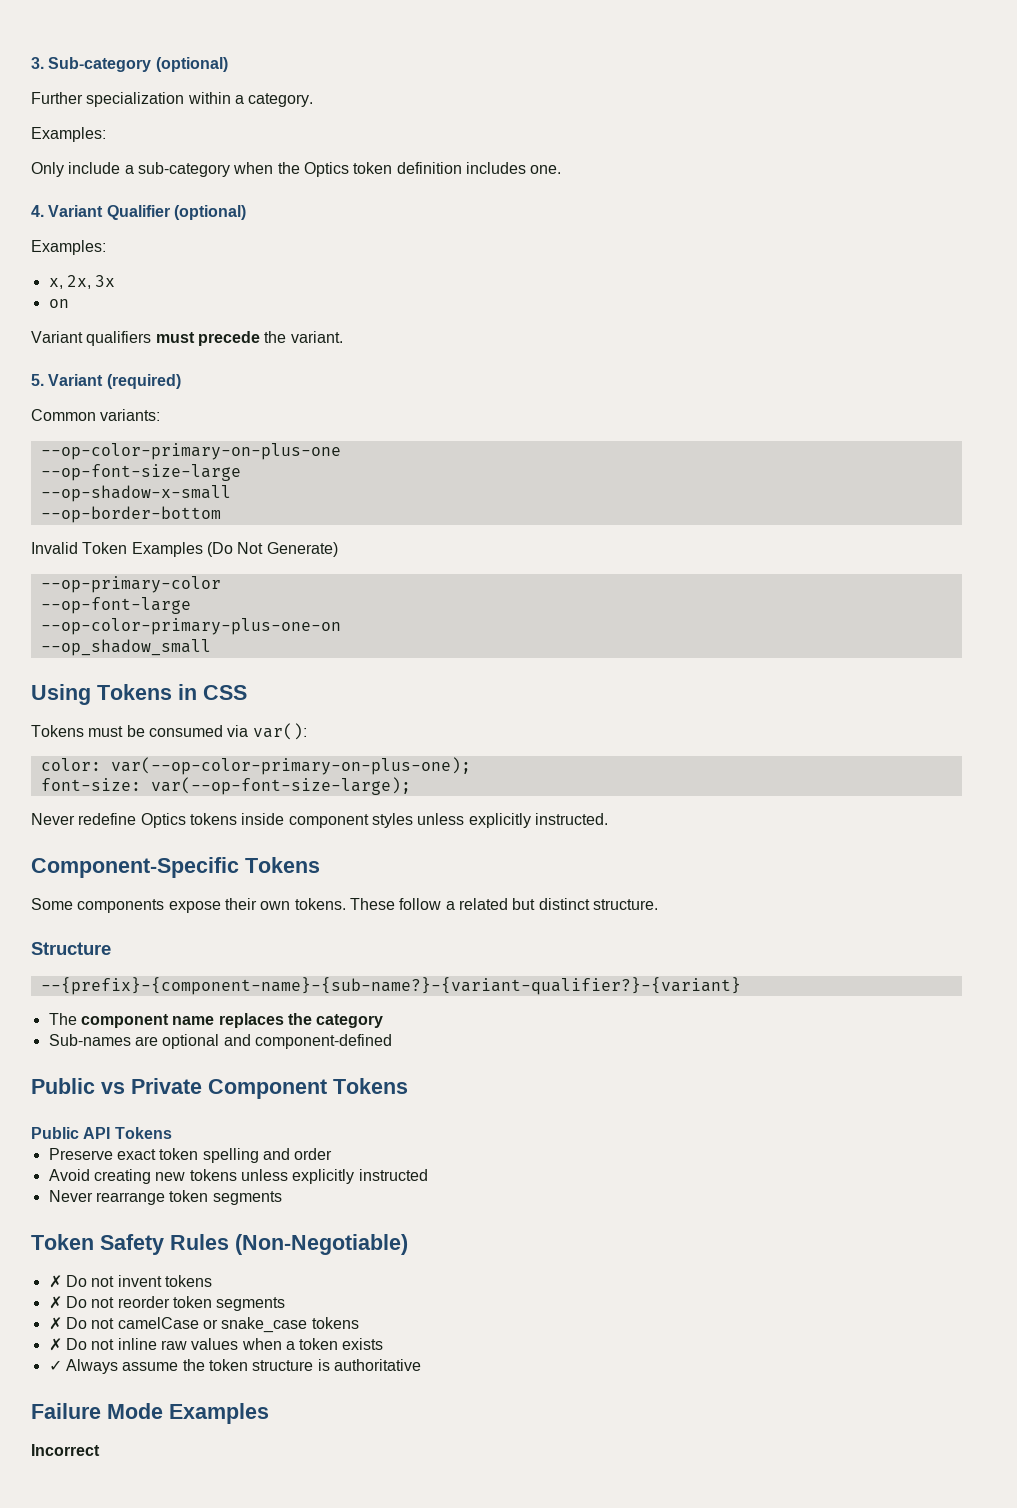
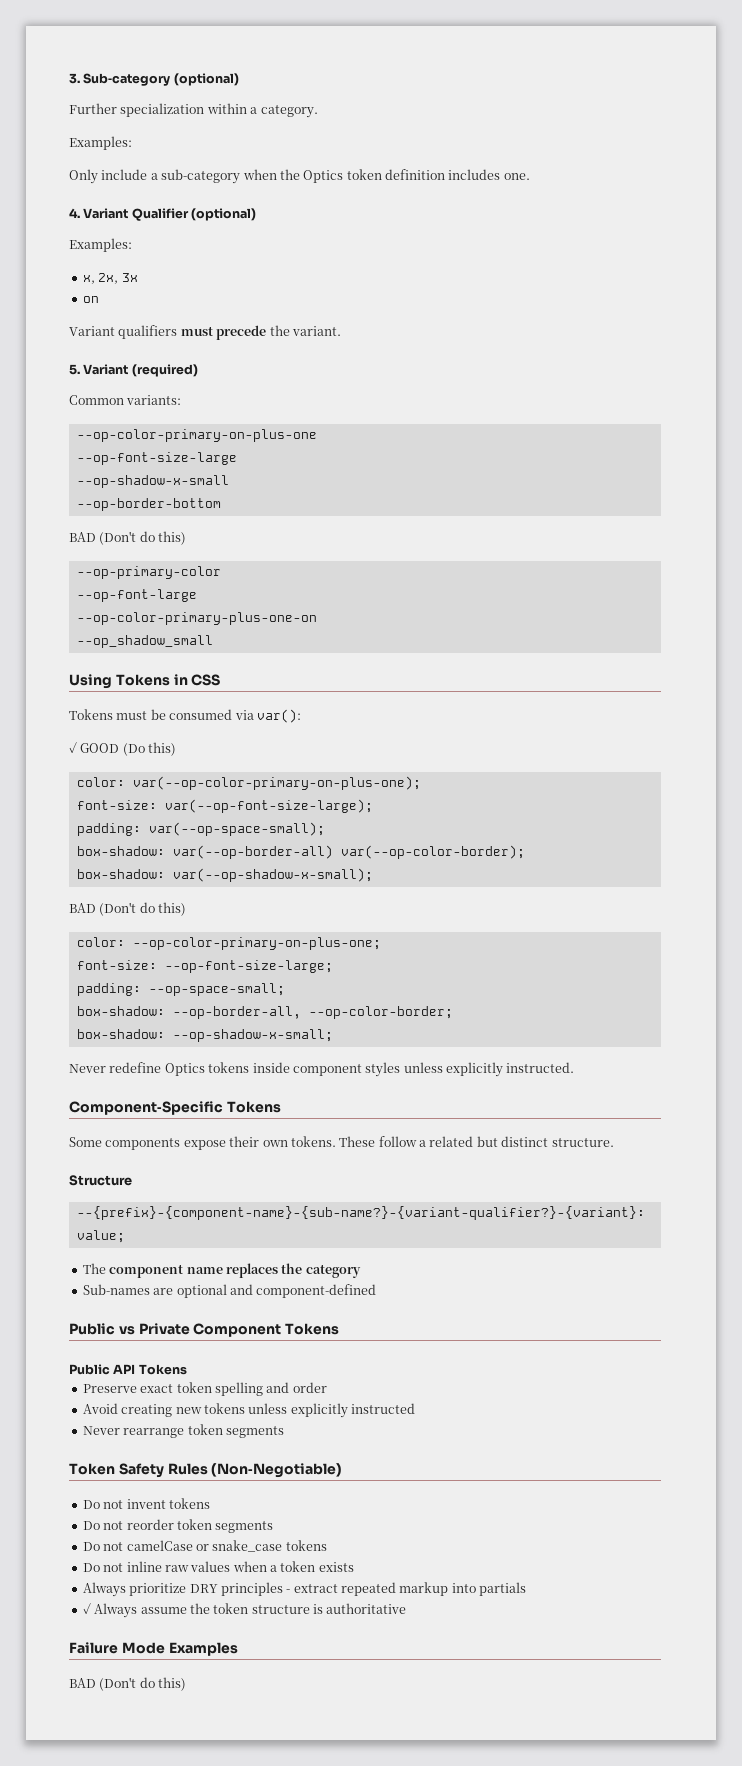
[31,542,338,557] Invalid Token Examples (Do Not Generate) -> [69,531,187,545] BAD (Don't do this)
(307, 731) none -> [69,742,177,756] // ✓ GOOD (Do this)
(411, 786) none -> [76,822,325,836] [76,845,525,859] [76,868,373,882] [69,902,187,916] [76,937,381,950] [76,960,333,973] [76,983,285,996] [76,1006,453,1019] [76,1029,333,1042] // padding: var(--op-space-small); // box-shadow: var(--op-border-all) var(--op-color-border); // box-shadow: var(--op-shadow-x-small); // BAD (Don't do this) // color: --op-color-primary-on-plus-one; // font-size: --op-font-size-large; // padding: --op-space-small; // box-shadow: --op-border-all, --op-color-border; // box-shadow: --op-shadow-x-small;
[40,977,741,995] --{prefix}-{component-name}-{sub-name?}-{variant-qualifier?}-{variant} -> [76,1206,645,1220] [76,1230,125,1243] --{prefix}-{component-name}-{sub-name?}-{variant-qualifier?}-{variant}: value;
[48,1275,62,1288] ✗ -> (343, 1470) none
[48,1296,62,1309] ✗ -> (210, 1503) none
[48,1317,62,1330] ✗ -> (274, 1527) none
[48,1338,62,1351] ✗ -> (327, 1545) none
(384, 1344) none -> [82,1582,527,1597] // Always prioritize DRY principles - extract repeated markup into partials
[31,1444,100,1456] Incorrect -> [69,1677,187,1691] BAD (Don't do this)

